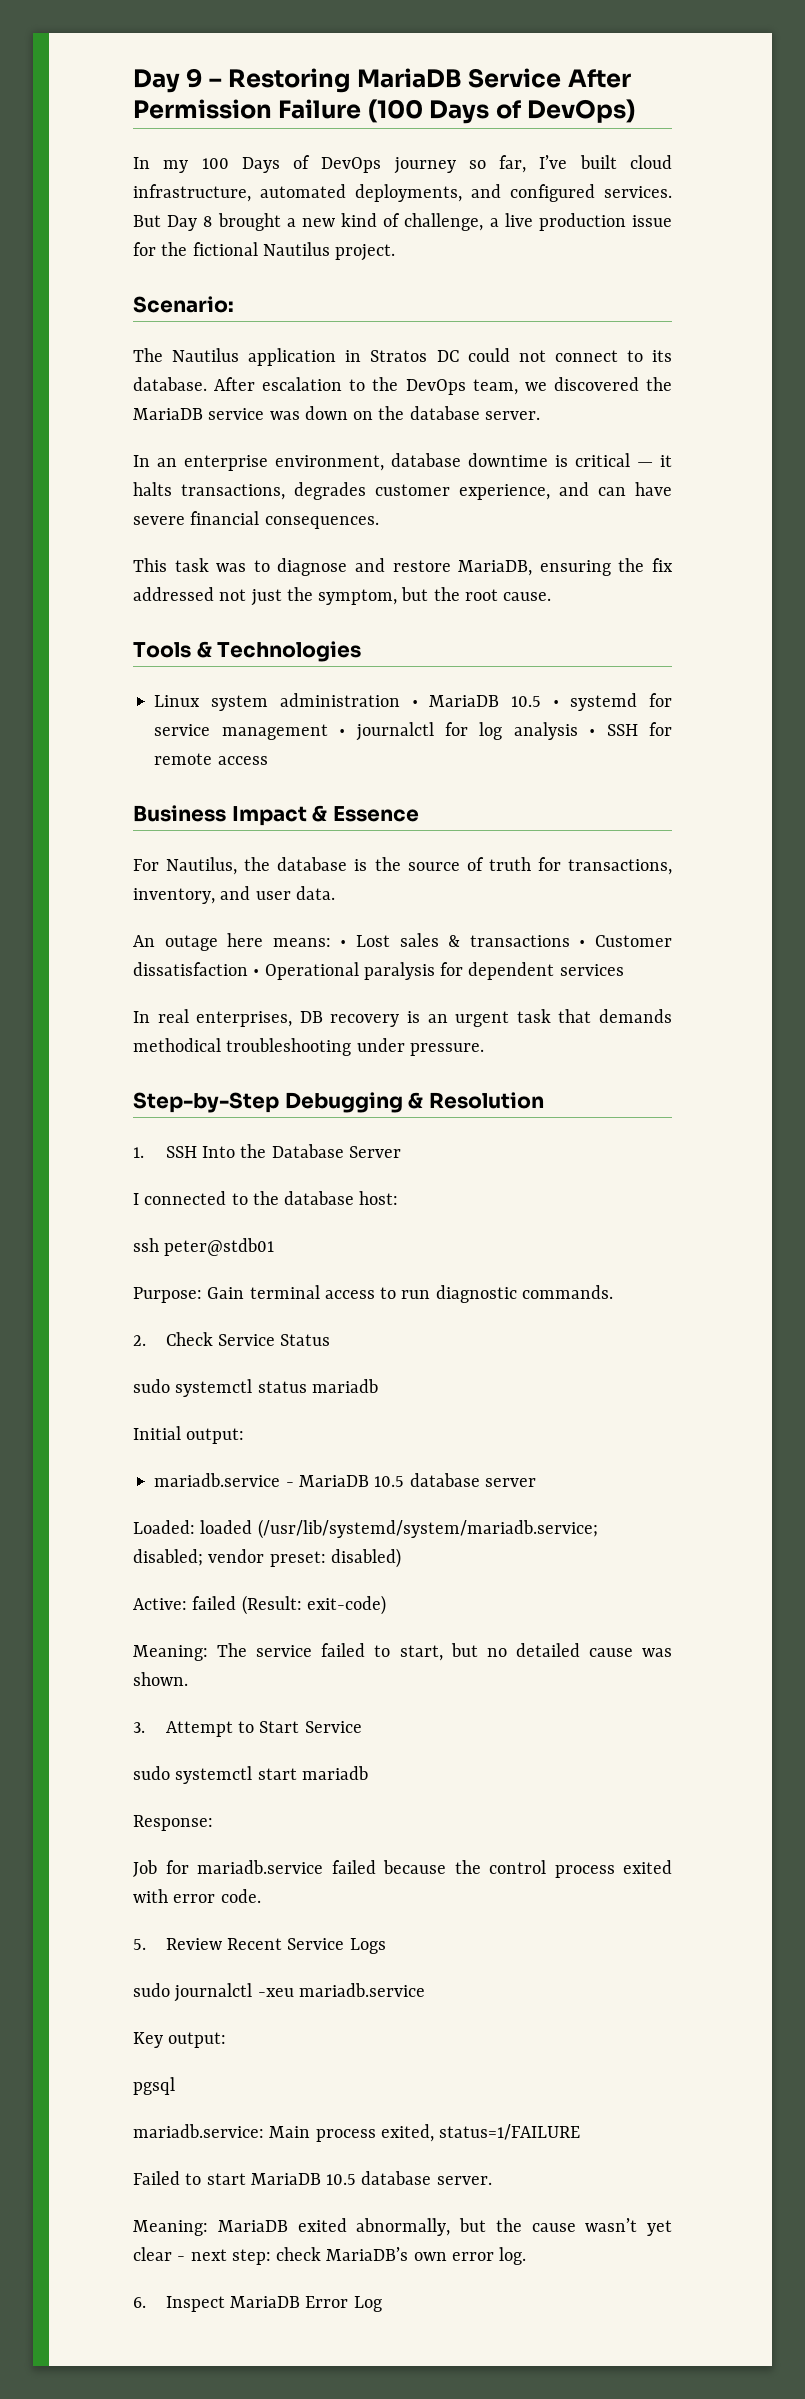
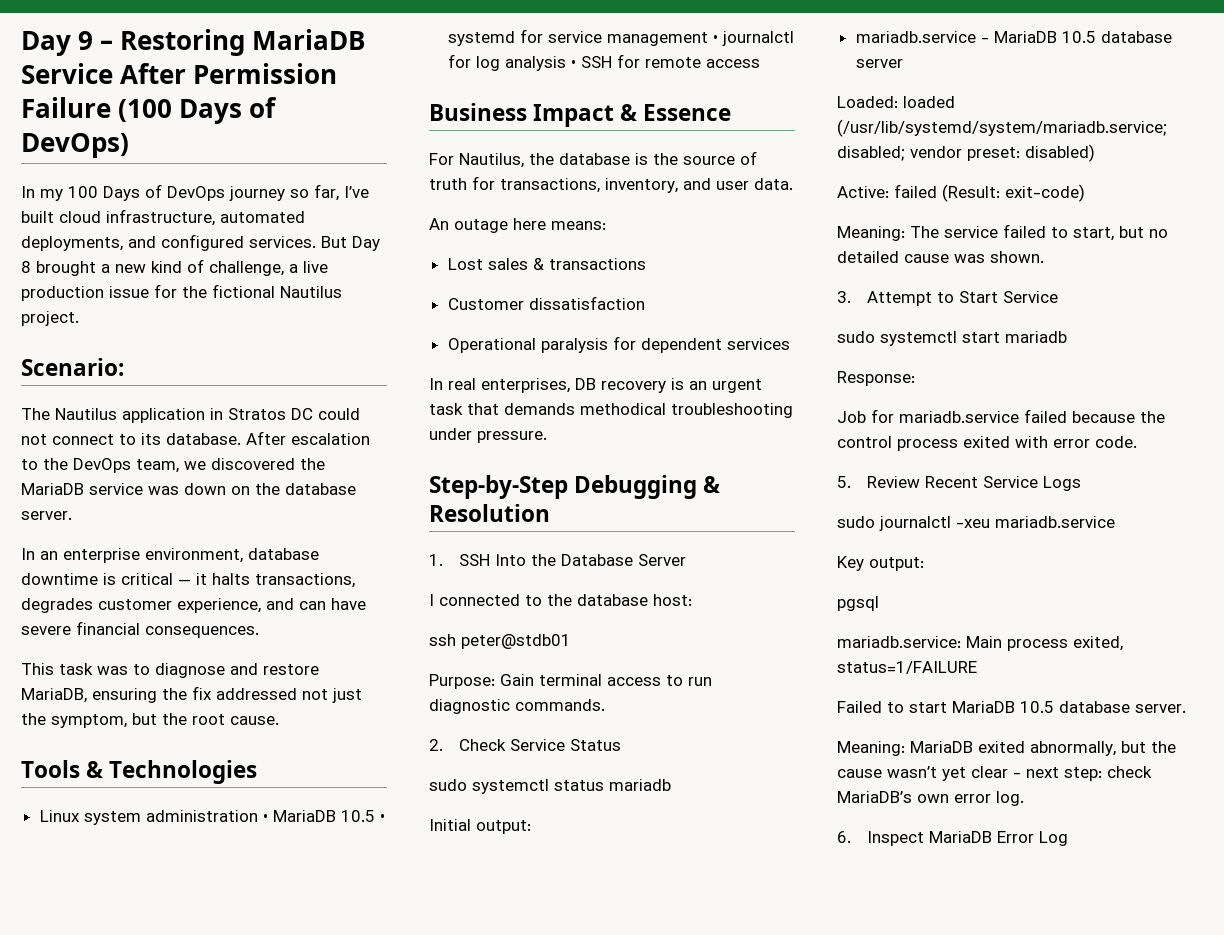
[340,940,347,947] • -> (606, 225) //
[579,940,586,947] • -> (646, 264) //
[253,969,260,976] • -> (645, 303) //

